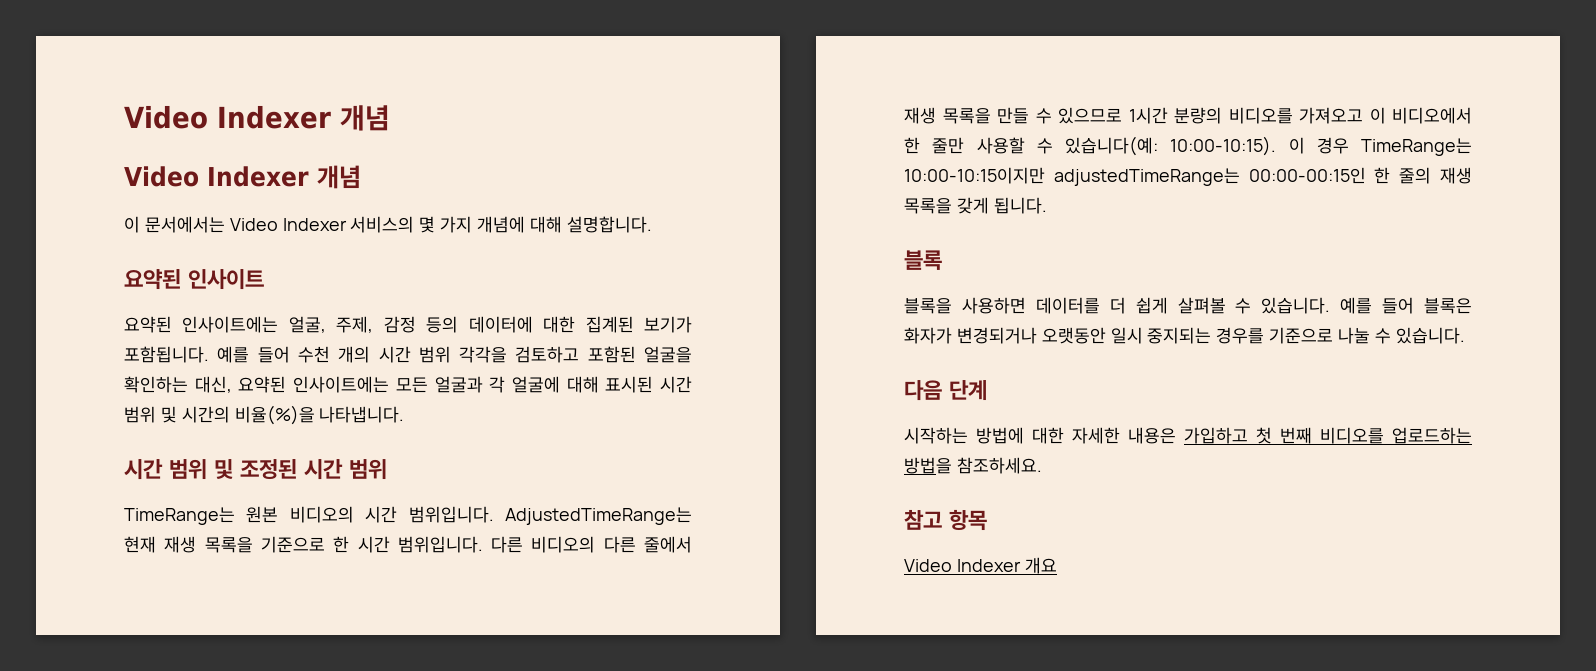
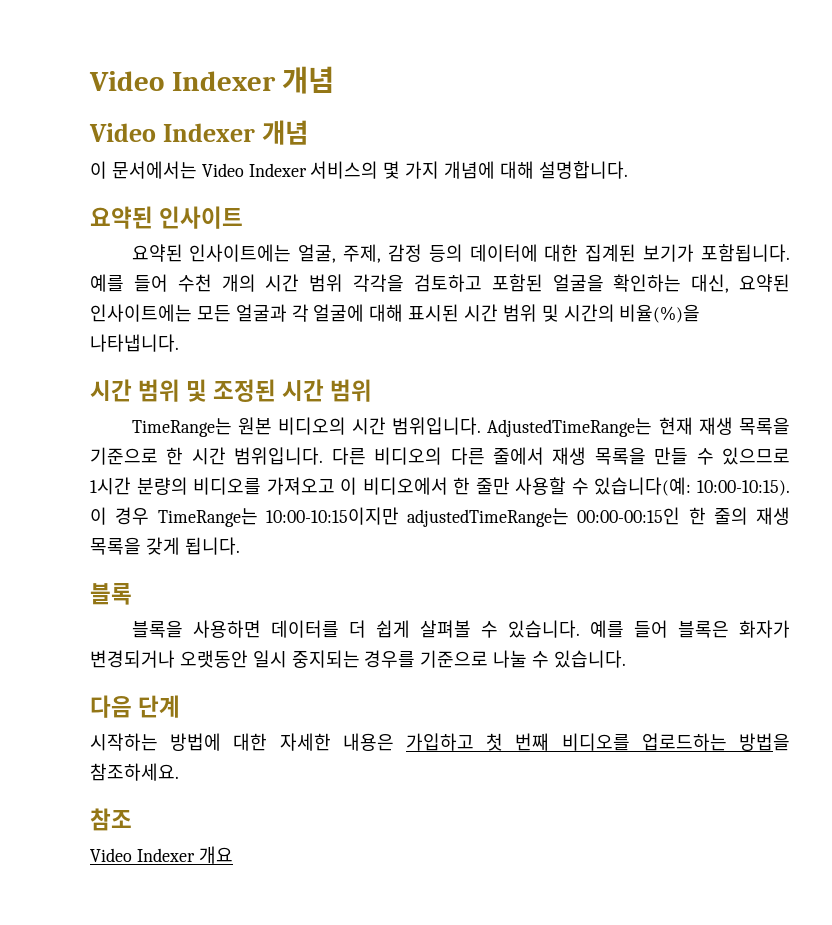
[904,509,987,531] 참고 항목 -> [90,808,132,831] 참조

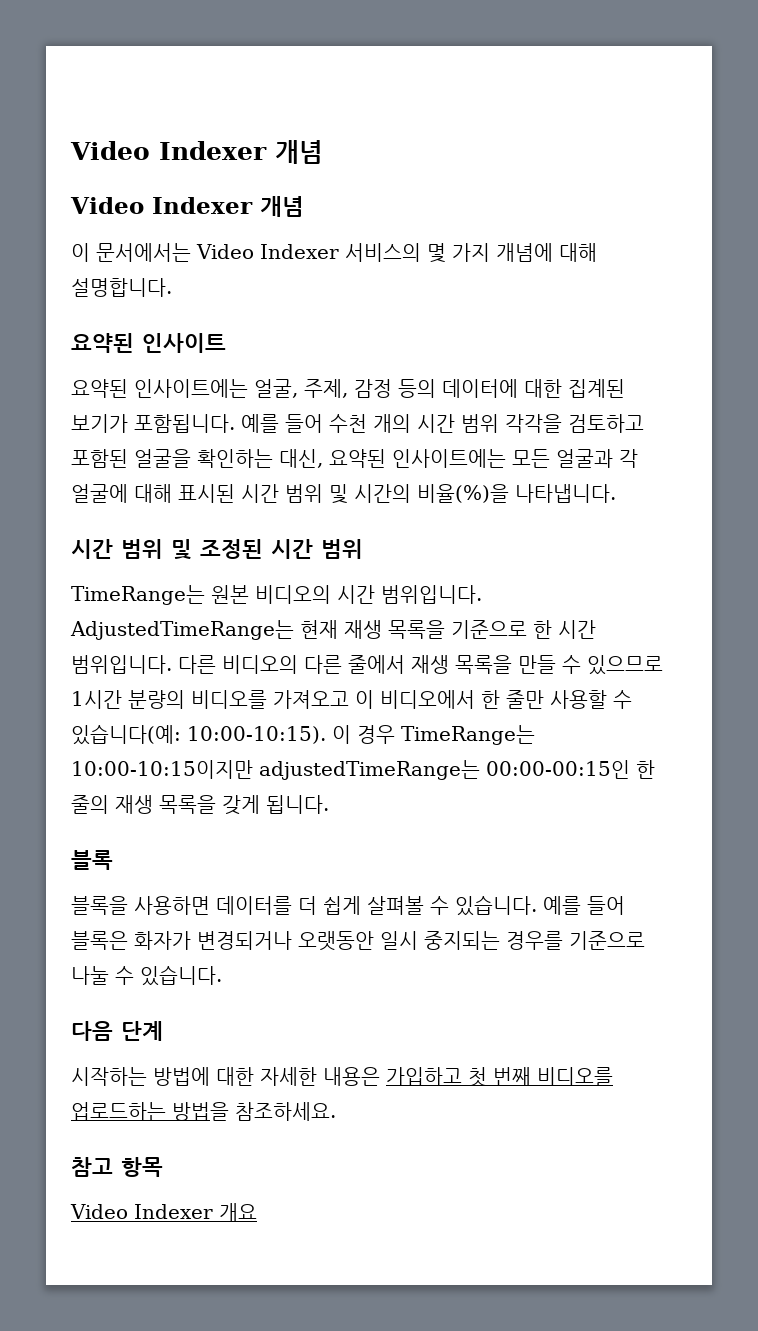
[90,808,132,831] 참조 -> [71,1157,163,1177] 참고 항목

